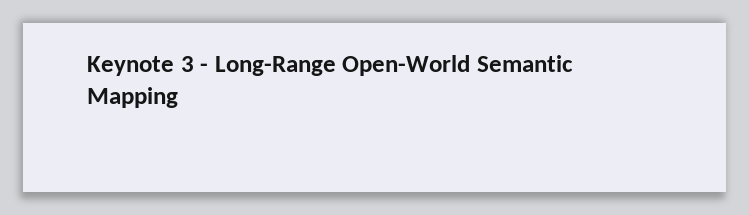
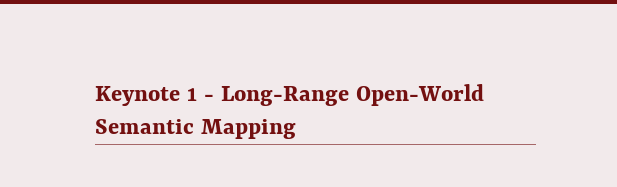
[180,56,194,72] 3 -> [186,88,197,101] 1

